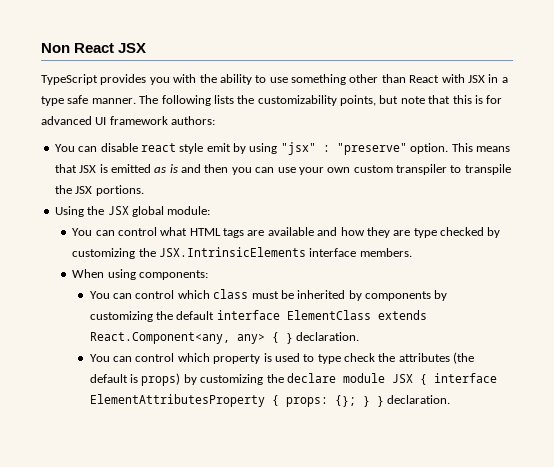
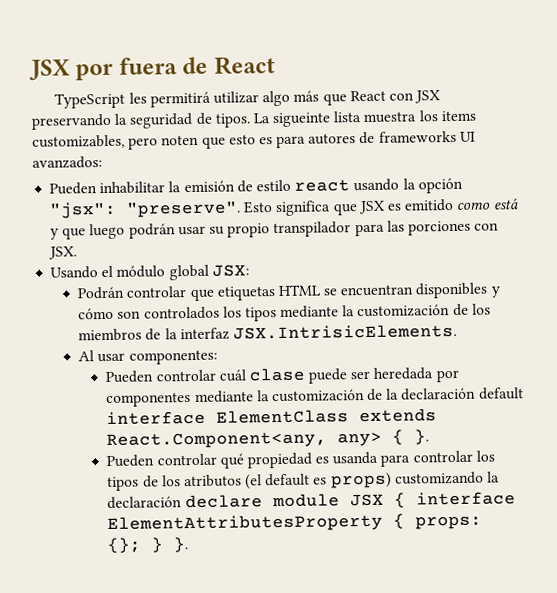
[41,43,147,53] Non React JSX -> [29,56,276,81] JSX por fuera de React
[100,74,508,85] [41,95,503,106] [41,116,216,125] [54,142,510,155] [54,164,511,175] [54,185,144,196] [54,206,211,217] [72,227,501,238] [72,247,412,259] [72,269,208,280] [89,289,448,301] [89,311,174,322] provides you with the ability to use something other than React with JSX in a type safe manner. The following lists the customizability points, but note that this is for advanced UI framework authors: // You can disable react style emit by using "jsx" : "preserve" option. This means that JSX is emitted as is and then you can use your own custom transpiler to transpile the JSX portions. // Using the JSX global module: // You can control what HTML tags are available and how they are type checked by customizing the JSX.IntrinsicElements interface members. // When using components: // You can control which class must be inherited by components by customizing the -> [128,90,441,108] [31,110,476,130] [32,130,476,150] [32,156,103,169] [49,177,463,195] [49,198,519,219] [50,220,500,240] [48,246,78,260] [50,264,250,281] [77,282,501,302] [78,303,491,322] [78,323,457,342] [78,349,218,365] [105,367,459,384] [106,387,477,407] les permitirá utilizar algo más que React con JSX preservando la seguridad de tipos. La sigueinte lista muestra los items customizables, pero noten que esto es para autores de frameworks UI avanzados: // Pueden inhabilitar la emisión de estilo react usando la opción "jsx": "preserve". Esto significa que JSX es emitido como está y que luego podrán usar su propio transpilador para las porciones con JSX. // Usando el módulo global JSX: // Podrán controlar que etiquetas HTML se encuentran disponibles y cómo son controlados los tipos mediante la customización de los miembros de la interfaz JSX.IntrisicElements. // Al usar componentes: // Pueden controlar cuál clase puede ser heredada por componentes mediante la customización de la declaración
[285,332,360,344] [89,352,475,364] [89,373,284,386] } declaration. // You can control which property is used to type check the attributes (the default is props) by customizing the -> [414,429,430,445] [106,450,495,469] [107,471,500,491] [107,496,183,509] }. // Pueden controlar qué propiedad es usanda para controlar los tipos de los atributos (el default es props) customizando la declaración
[376,395,451,407] } declaration. -> [173,537,189,553] }.

